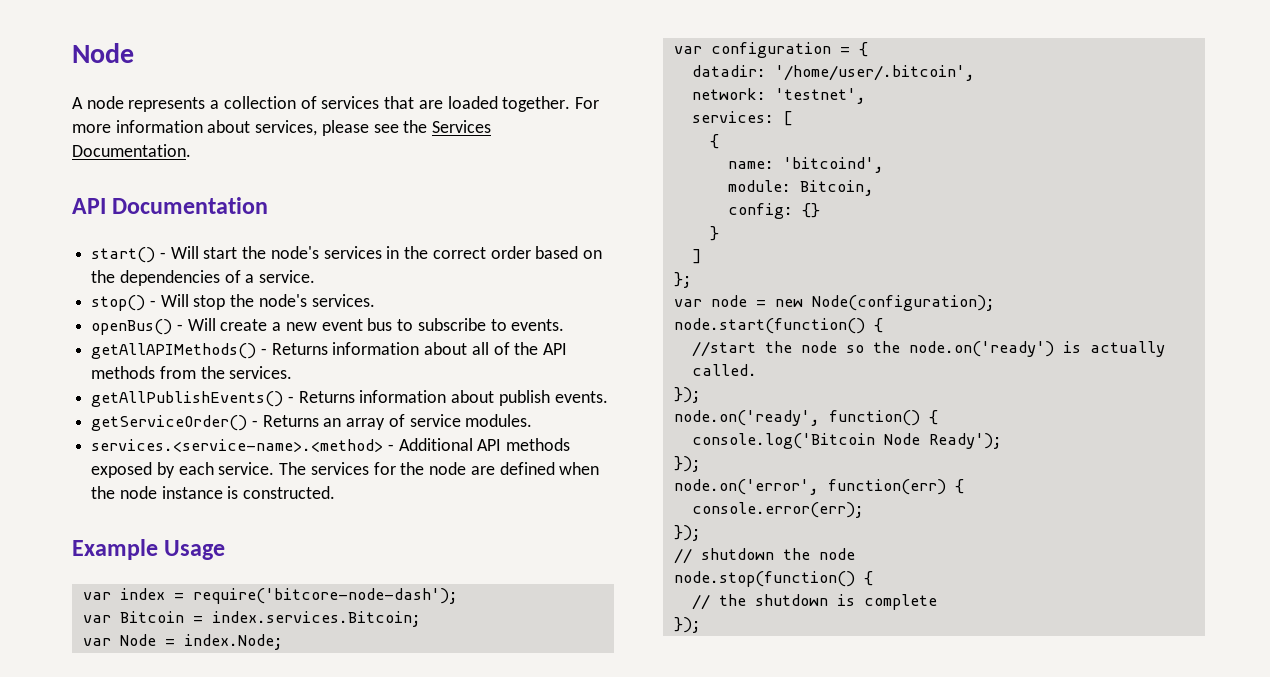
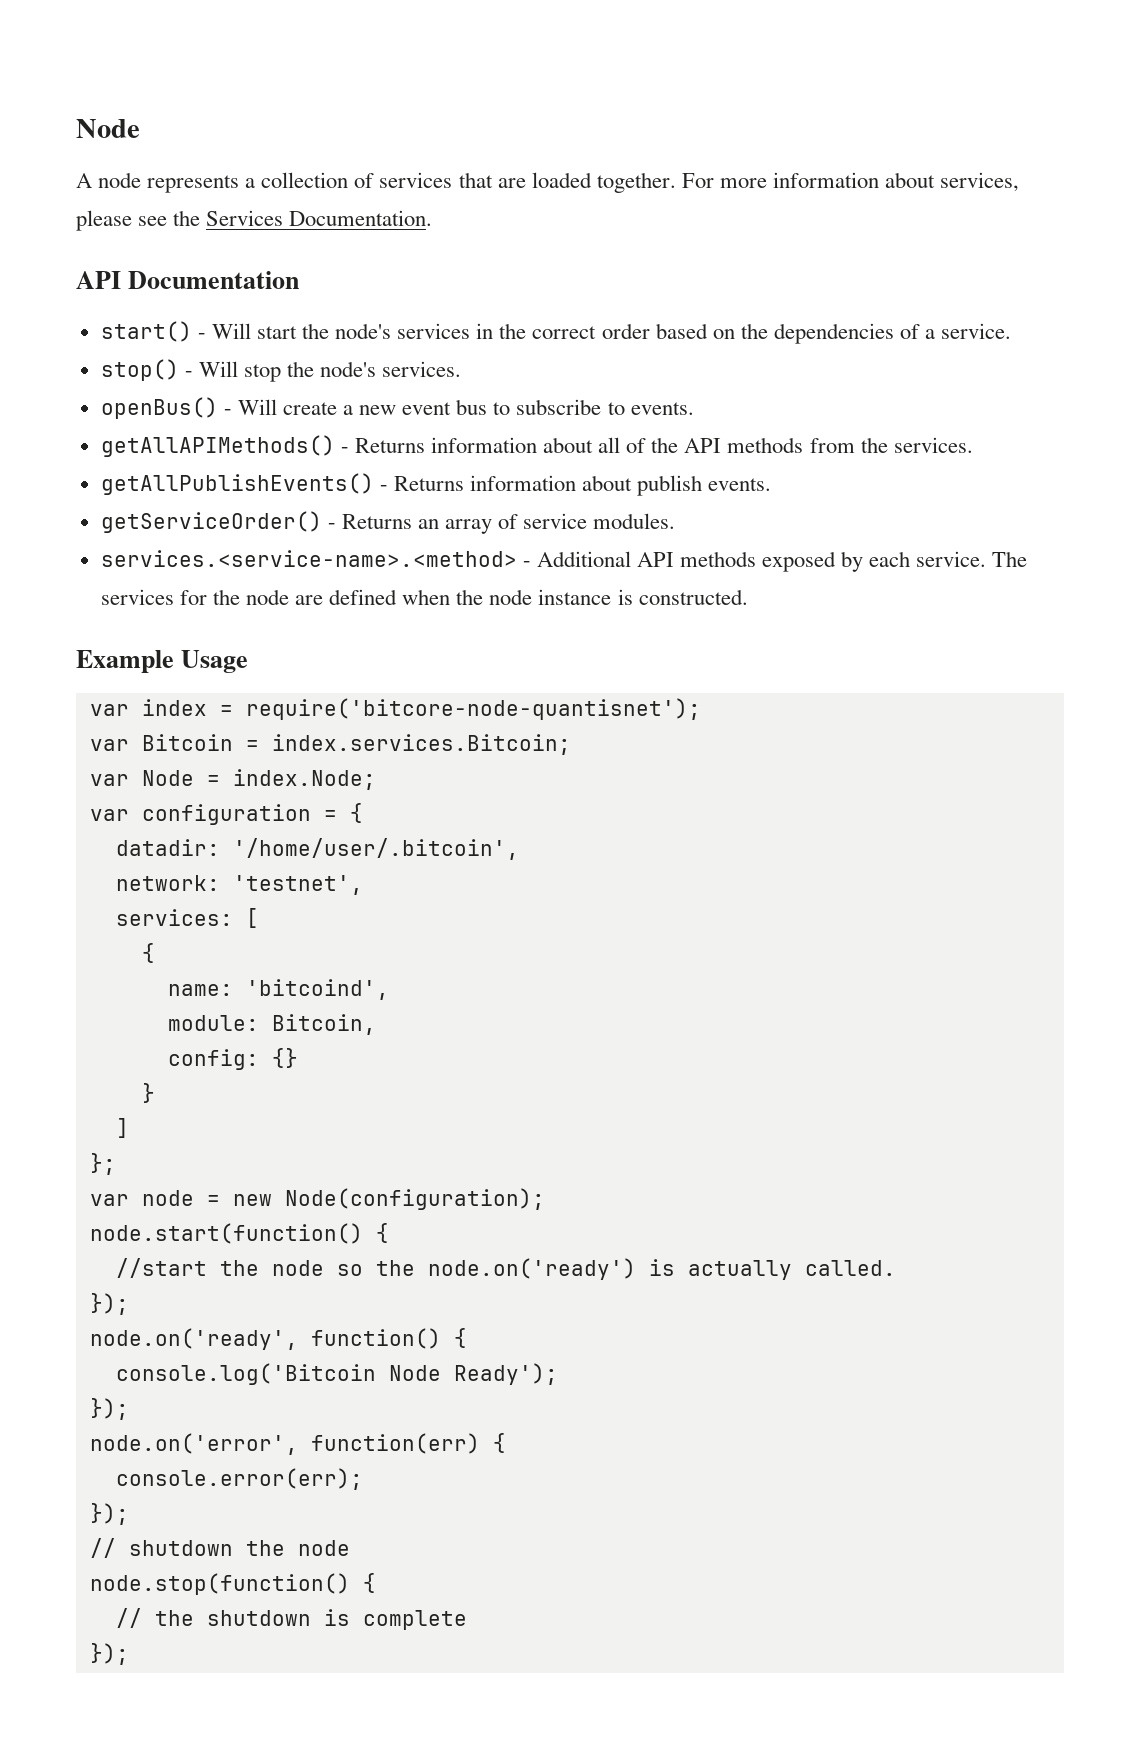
[192,588,458,604] require('bitcore-node-dash'); -> [245,698,701,720] require('bitcore-node-quantisnet');

